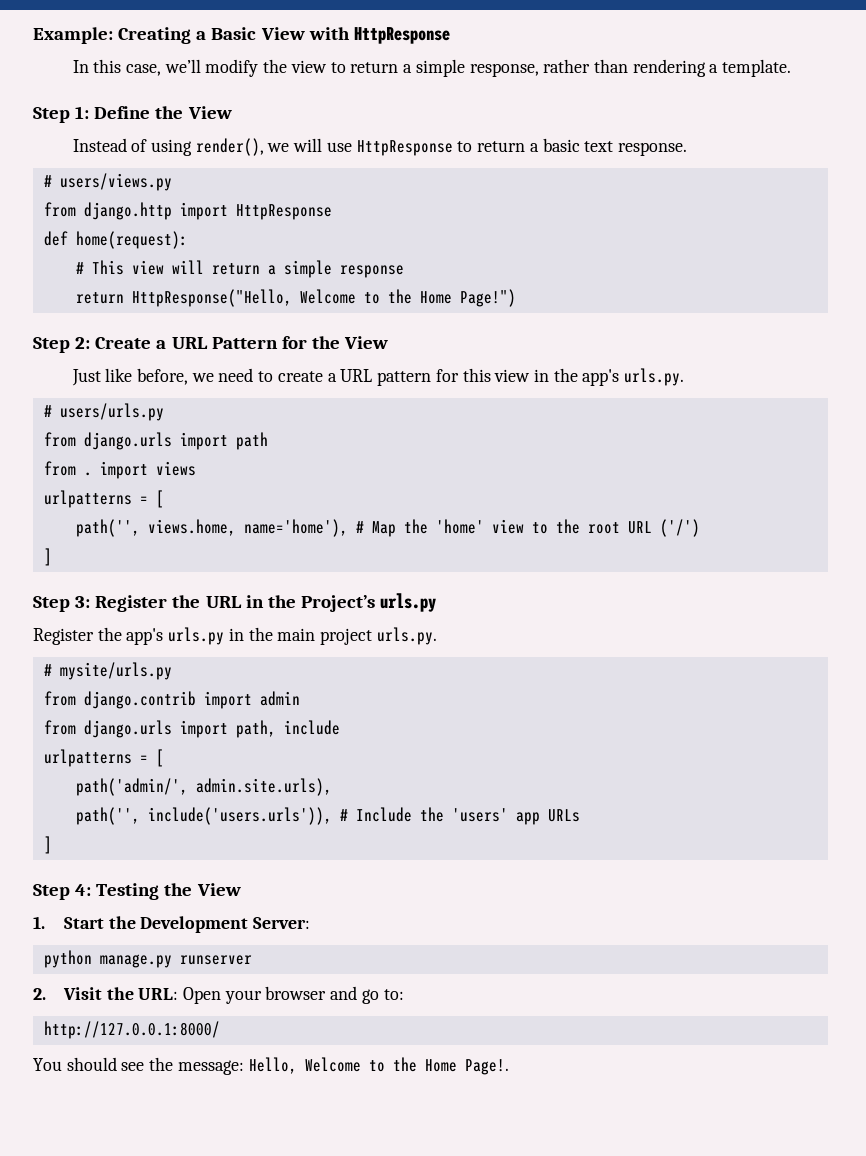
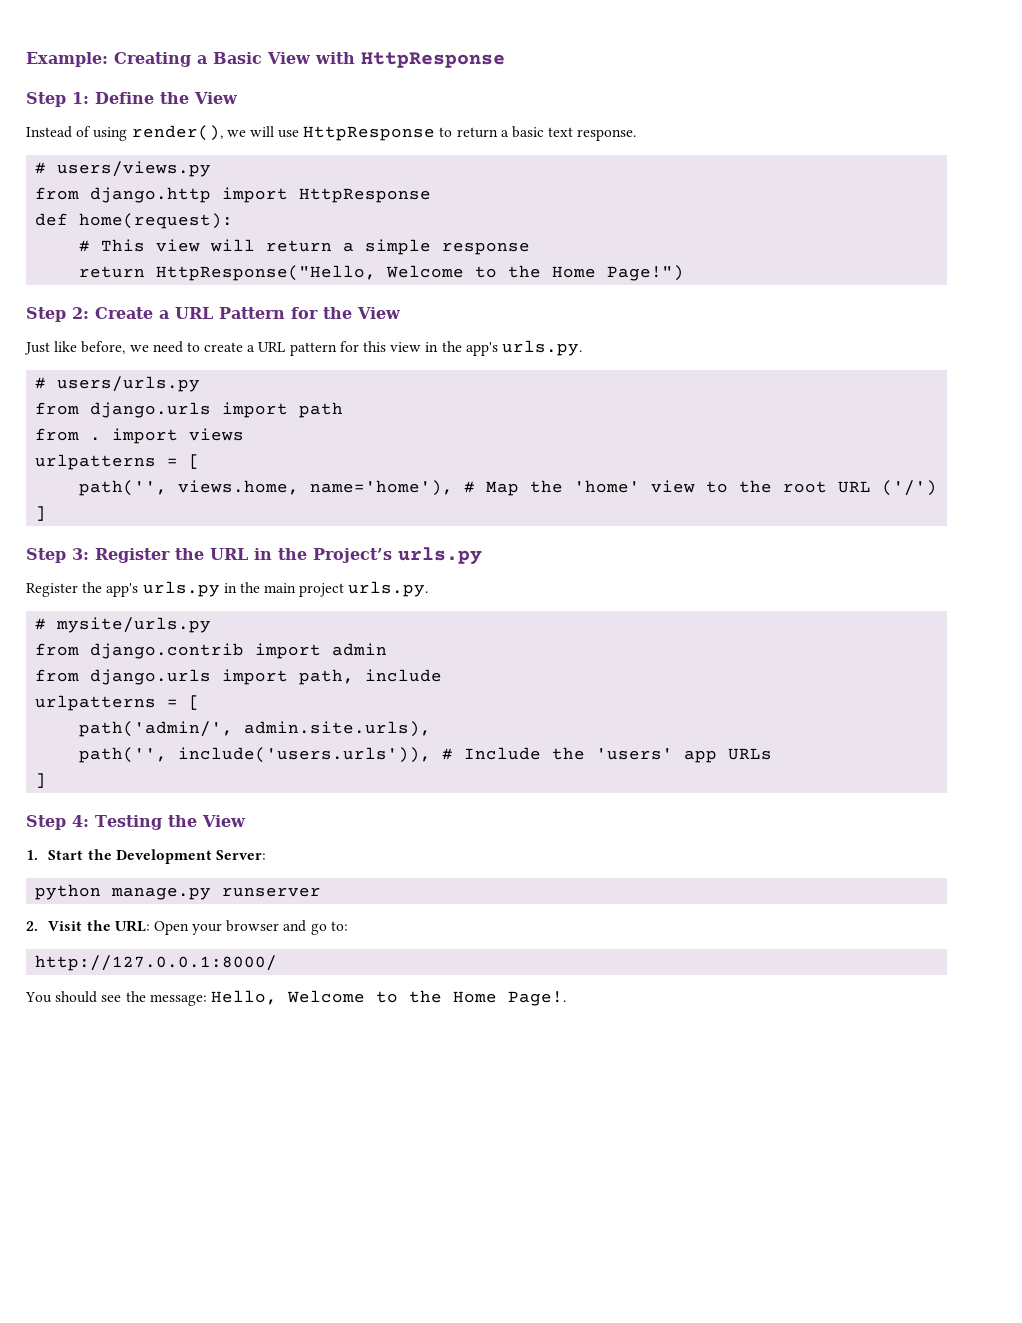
[72,59,792,77] // In this case, we’ll modify the view to return a simple response, rather than rendering a template. -> (505, 60) none

